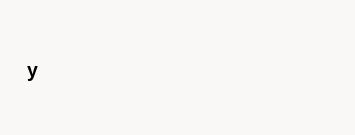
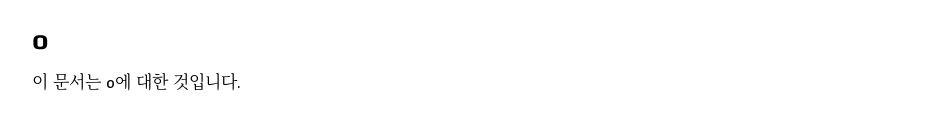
[27,66,38,81] y -> [32,35,49,50] [32,72,241,91] o // 이 문서는 o에 대한 것입니다.

